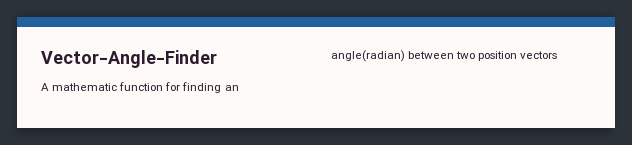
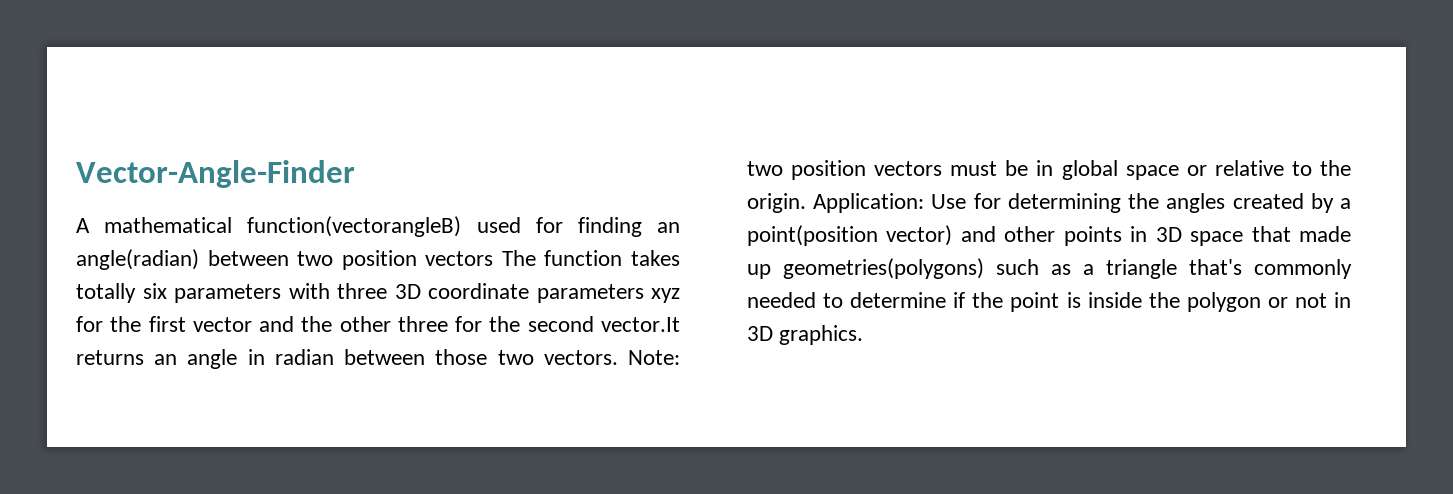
[52,82,164,91] mathematic function -> [104,216,521,237] mathematical function(vectorangleB) used
(558, 55) none -> [501,250,680,266] [76,283,680,303] [76,316,680,332] [76,349,680,369] [747,160,1351,180] [747,193,1351,213] [747,225,1351,246] [747,258,1352,279] [747,292,1351,312] [747,325,864,345] The function takes totally six parameters with three 3D coordinate parameters xyz for the first vector and the other three for the second vector.It returns an angle in radian between those two vectors. Note: two position vectors must be in global space or relative to the origin. Application: Use for determining the angles created by a point(position vector) and other points in 3D space that made up geometries(polygons) such as a triangle that's commonly needed to determine if the point is inside the polygon or not in 3D graphics.

